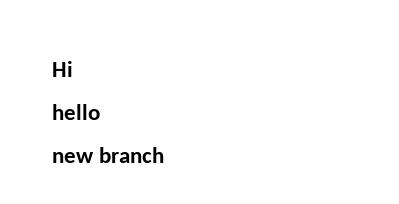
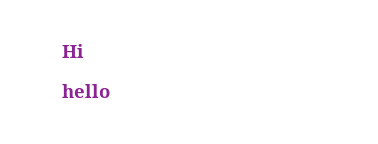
[52,147,165,163] // new branch -> (110, 91) none

